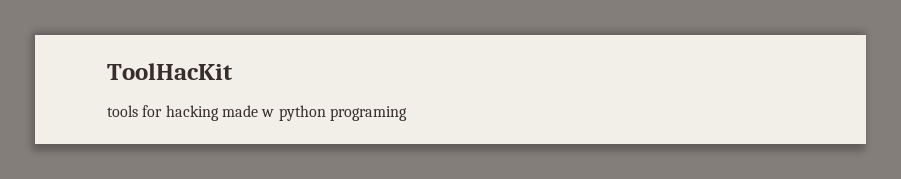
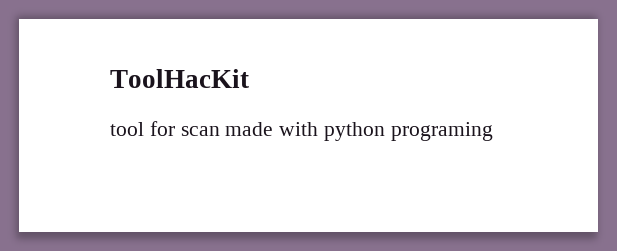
[107,105,275,121] tools for hacking made w -> [110,121,319,136] tool for scan made with

